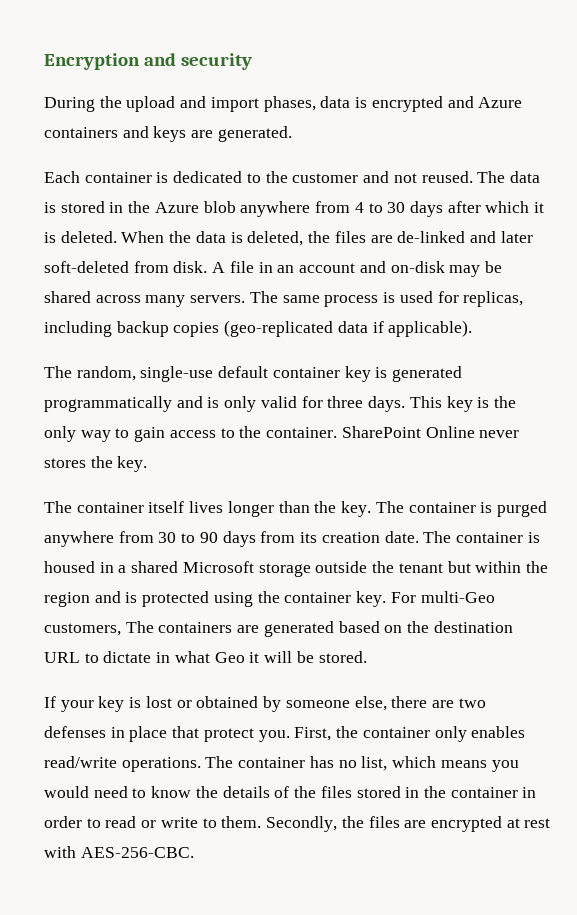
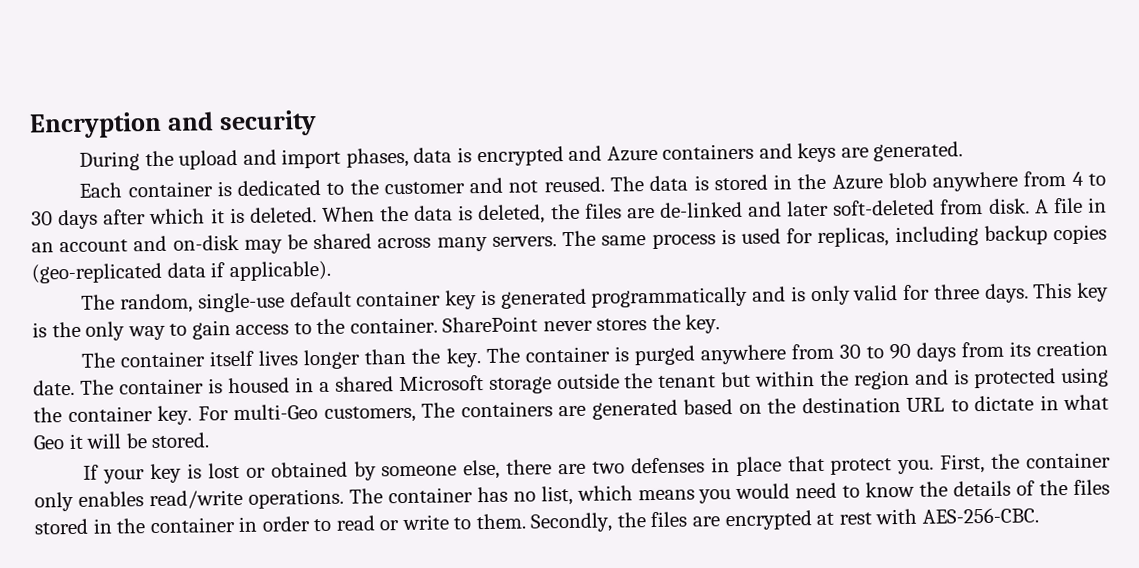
[425,426,475,438] Online -> (539, 324) none

